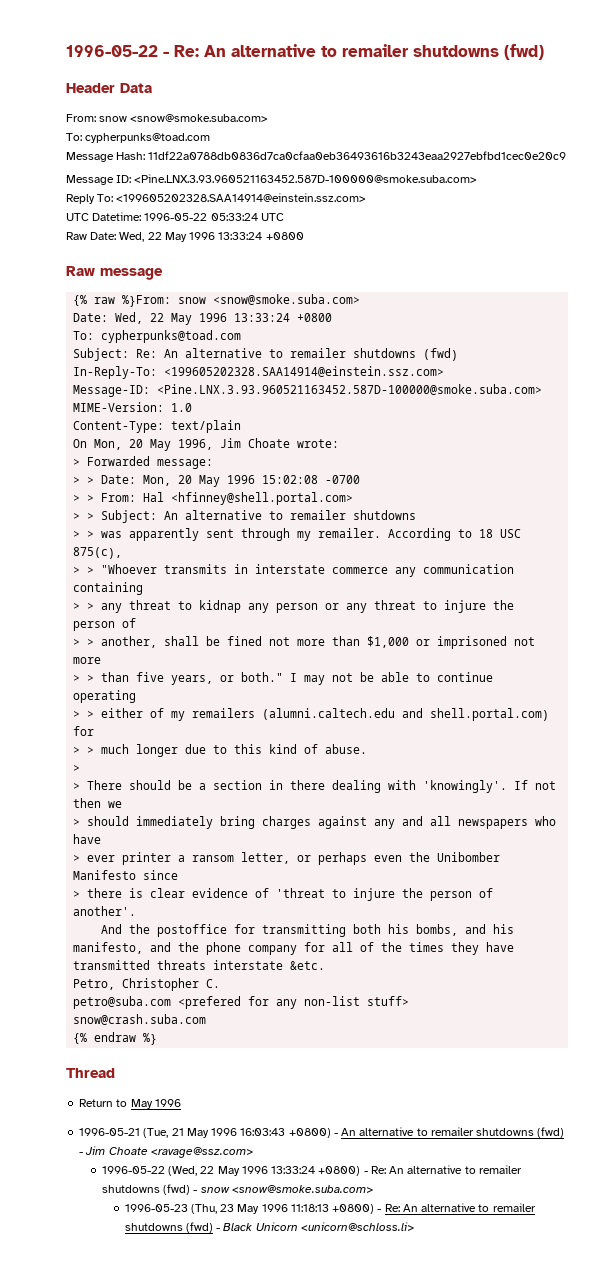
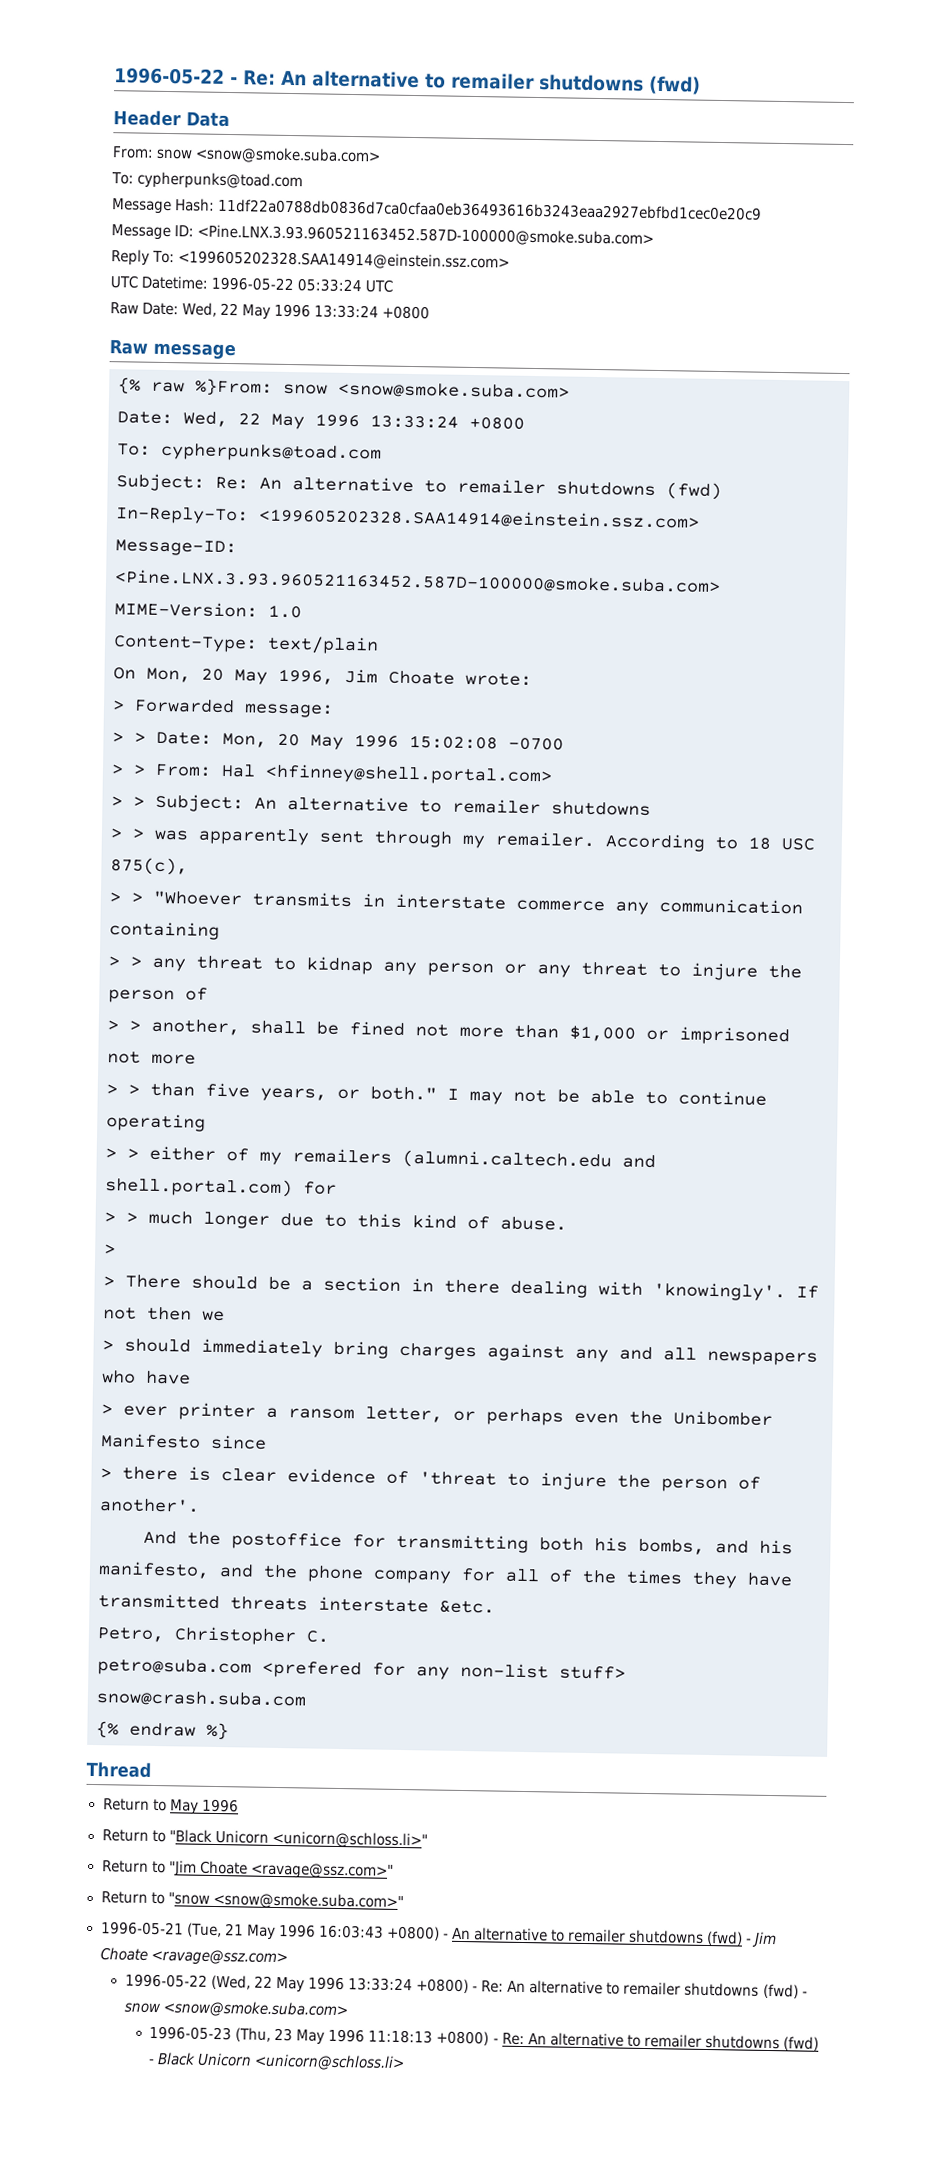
(181, 1103) none -> [101,1829,428,1849] [101,1860,394,1880] [100,1891,404,1911] // Return to "Black Unicorn <unicorn@schloss.li>" // Return to "Jim Choate <ravage@ssz.com>" // Return to "snow <snow@smoke.suba.com>"

